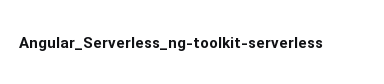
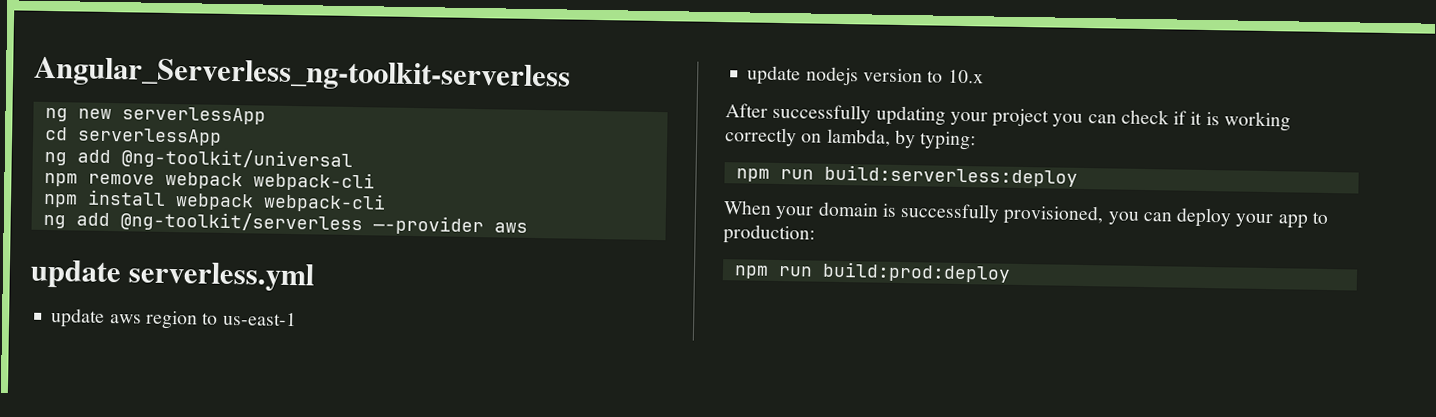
(323, 44) none -> [44,106,266,125] [44,126,222,146] [43,148,353,171] [43,171,375,192] [42,189,386,213] [42,211,528,236] [30,259,316,292] [50,308,297,330] [747,65,984,86] [725,103,1291,132] [725,127,977,151] [735,164,1078,187] [723,200,1329,229] [723,224,815,245] [733,261,1011,283] // ng new serverlessApp // cd serverlessApp // ng add @ng-toolkit/universal // npm remove webpack webpack-cli // npm install webpack webpack-cli // ng add @ng-toolkit/serverless —-provider aws // update serverless.yml // update aws region to us-east-1 // update nodejs version to 10.x // After successfully updating your project you can check if it is working correctly on lambda, by typing: // npm run build:serverless:deploy // When your domain is successfully provisioned, you can deploy your app to production: // npm run build:prod:deploy

